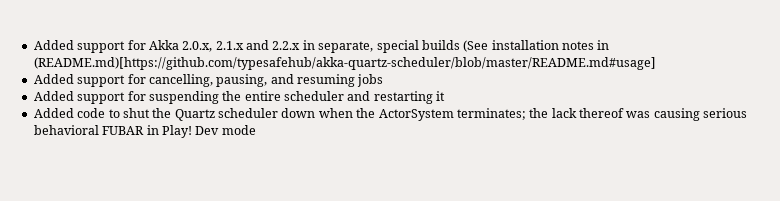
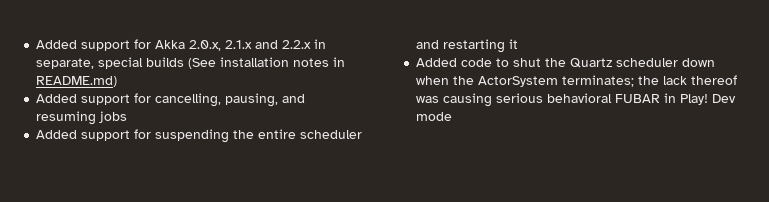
[33,57,656,70] (README.md)[https://github.com/typesafehub/akka-quartz-scheduler/blob/master/README.md#usage] -> [36,76,118,87] README.md)

